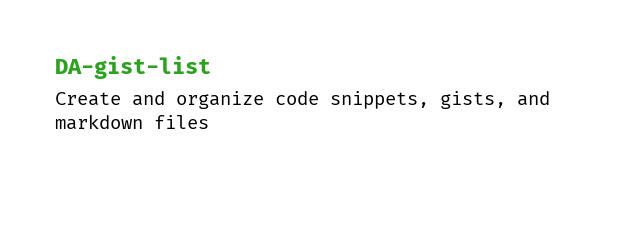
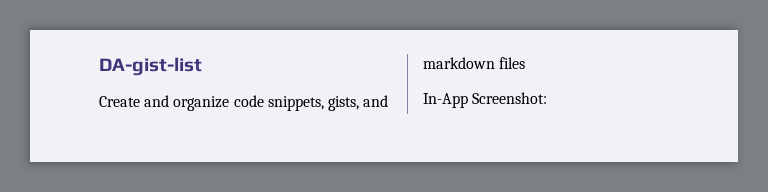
(209, 122) none -> [423,92,548,108] // In-App Screenshot:

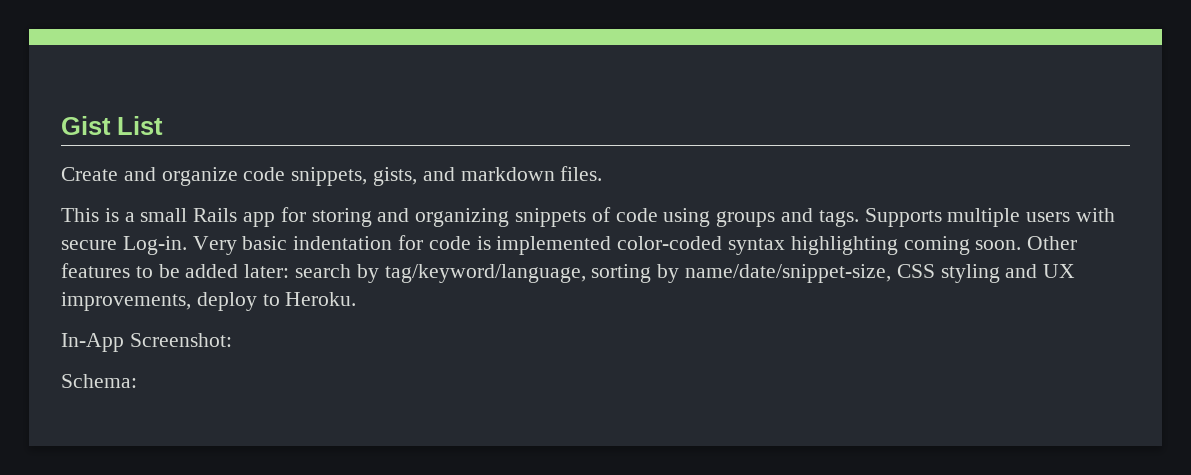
[99,57,202,76] DA-gist-list -> [61,116,163,135] Gist List
[499,57,526,69] files -> [560,166,603,181] [61,207,1116,227] [61,235,1078,255] [61,263,1076,283] [61,292,357,311] files. // This is a small Rails app for storing and organizing snippets of code using groups and tags. Supports multiple users with secure Log-in. Very basic indentation for code is implemented color-coded syntax highlighting coming soon. Other features to be added later: search by tag/keyword/language, sorting by name/date/snippet-size, CSS styling and UX improvements, deploy to Heroku.
(548, 98) none -> [61,374,137,388] // Schema:

